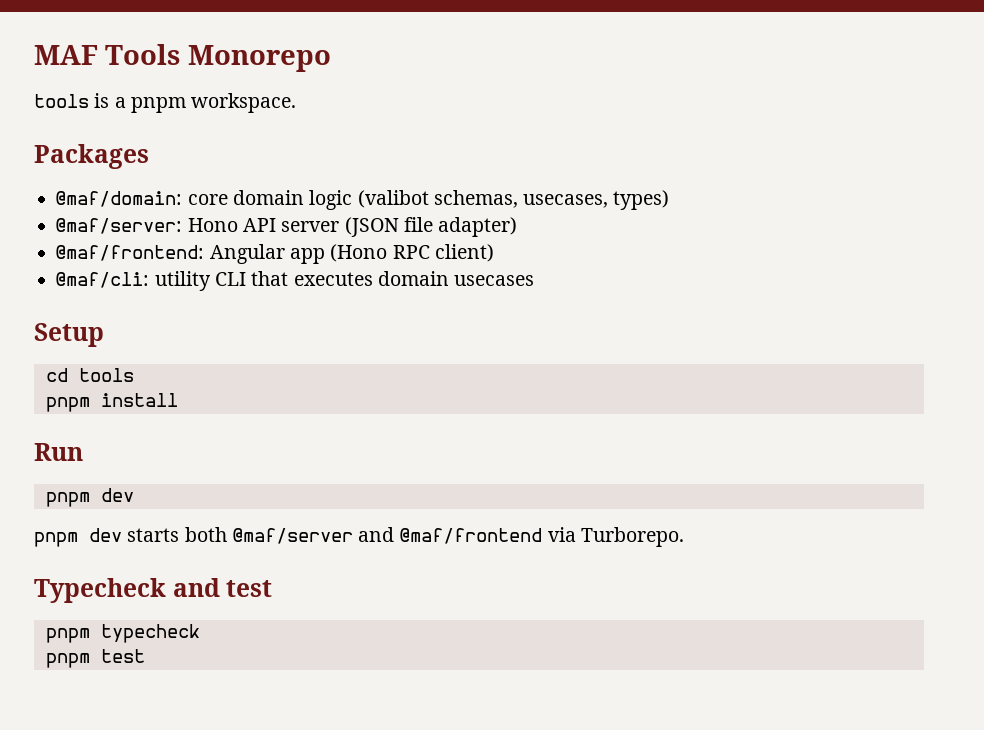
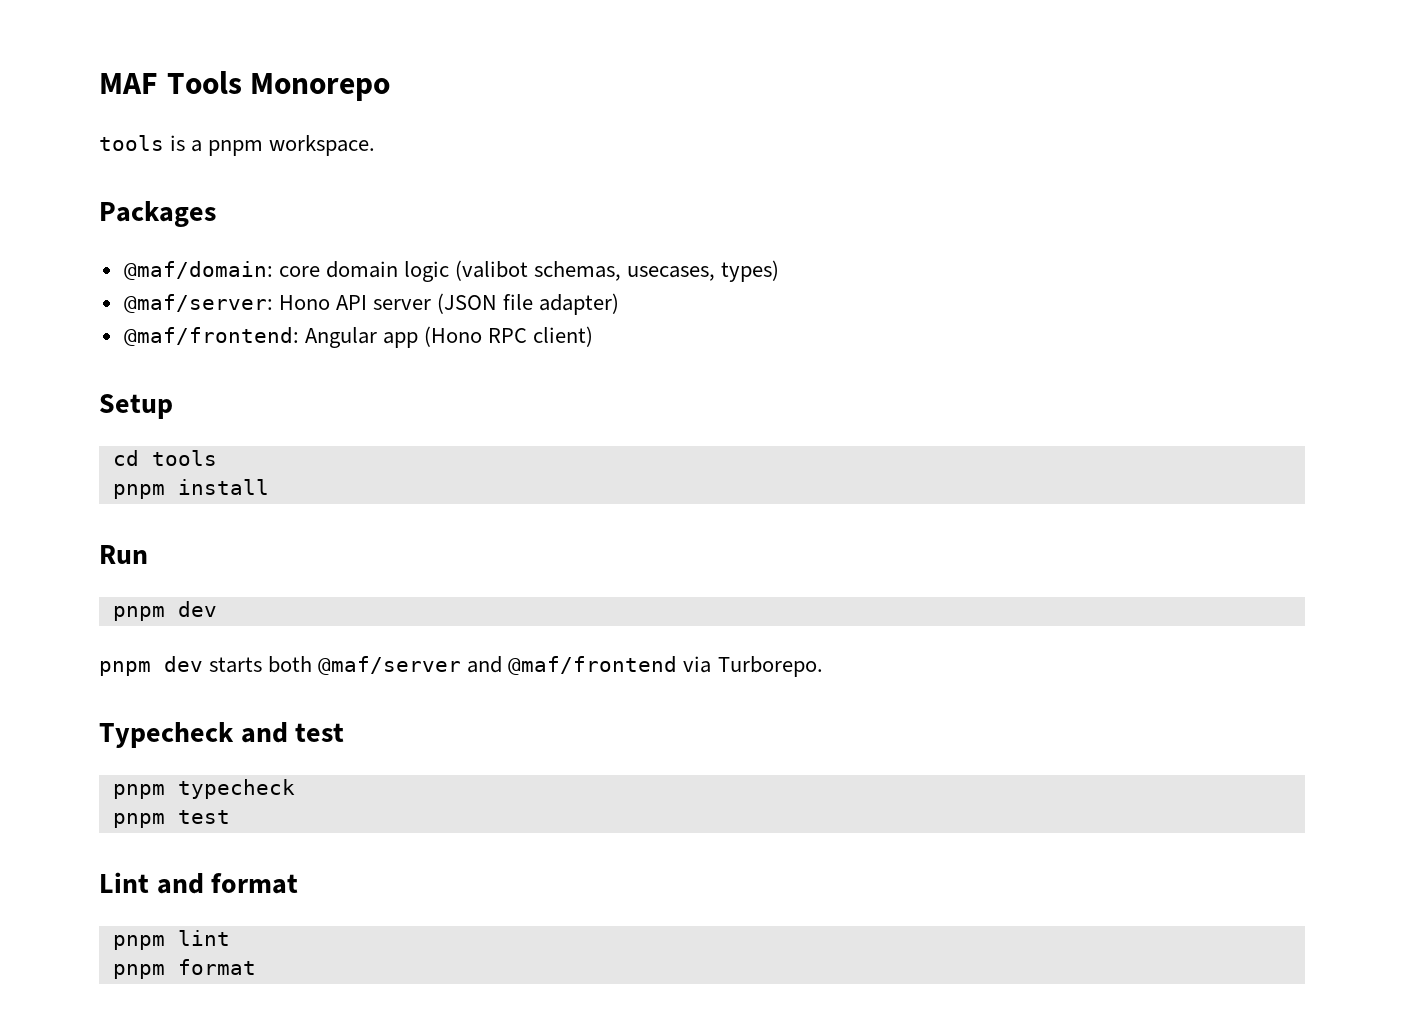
[55,271,535,291] // @maf/cli: utility CLI that executes domain usecases -> (594, 336) none
(145, 656) none -> [99,872,299,894] [112,930,230,950] [112,959,256,979] // Lint and format // pnpm lint // pnpm format

